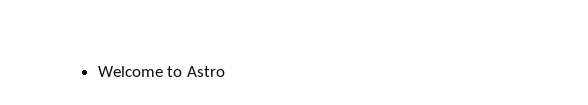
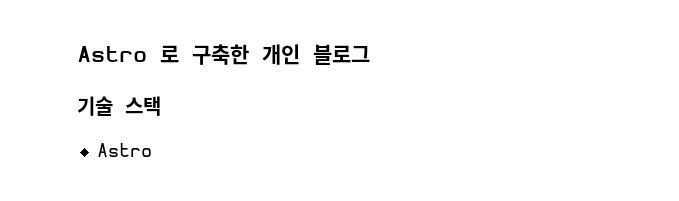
[97,66,183,77] Welcome to -> [77,44,370,65] [77,96,161,116] Astro 로 구축한 개인 블로그 // 기술 스택 //

